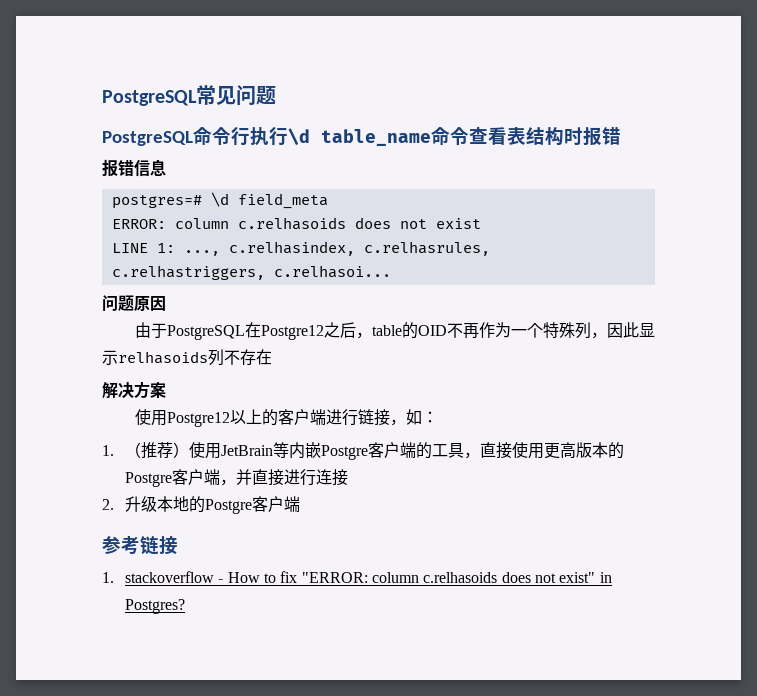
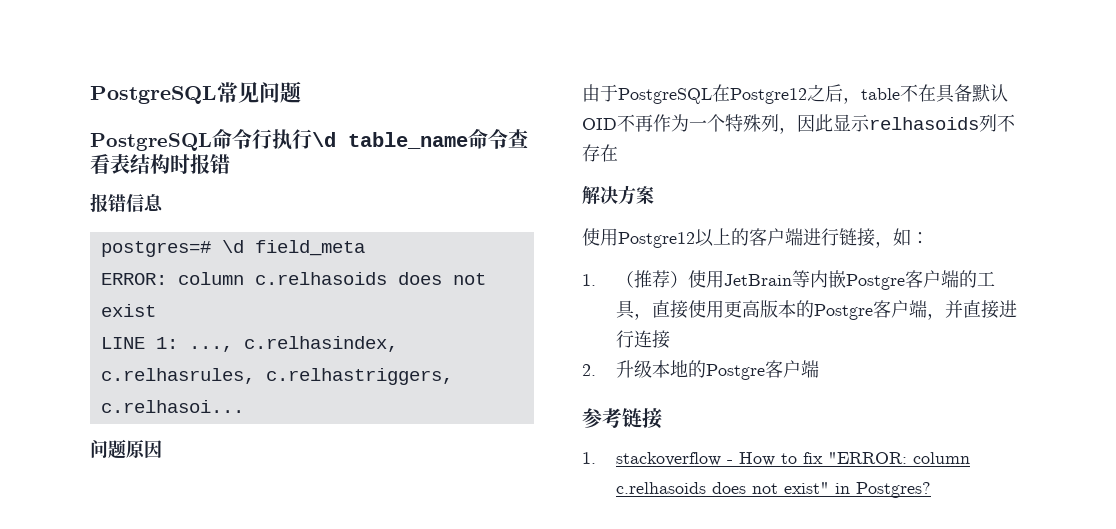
[401,322,418,339] 的 -> [900,84,1008,103] 不在具备默认

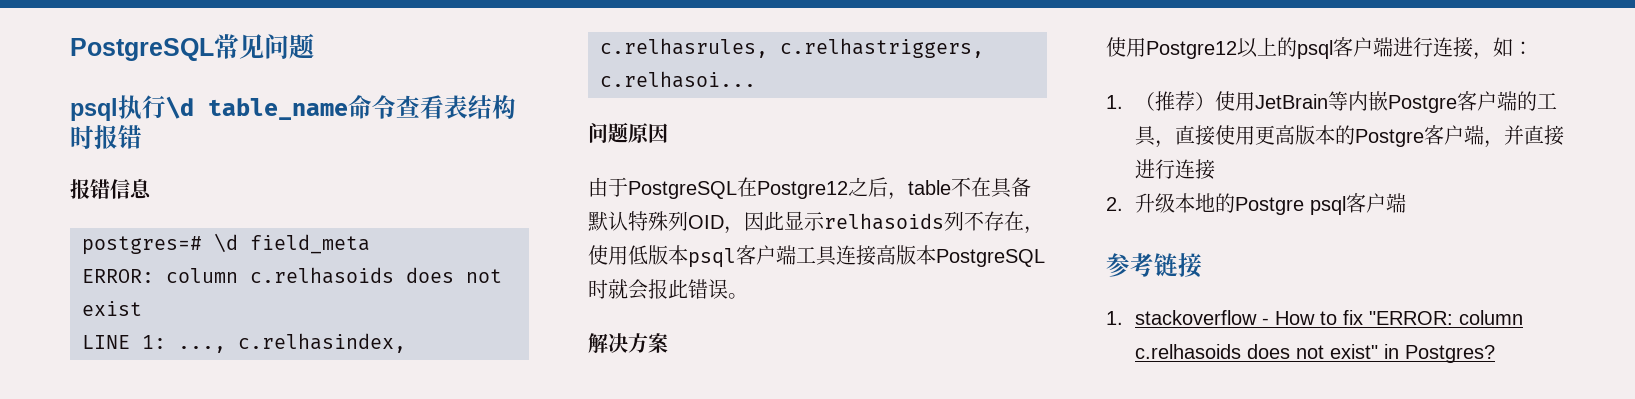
[90,129,272,151] PostgreSQL命令行 -> [70,98,118,121] psql
[582,114,779,132] OID不再作为一个特殊列 -> [628,211,724,231] 特殊列OID
(618, 153) none -> [1024,226,1044,234] [588,245,1045,268] [588,279,748,300] ，使用低版本psql客户端工具连接高版本PostgreSQL时就会报此错误。
(749, 237) none -> [1297,40,1333,59] psql
[839,228,857,246] 链 -> [1433,37,1453,57] 连
(766, 372) none -> [1309,196,1346,215] psql

